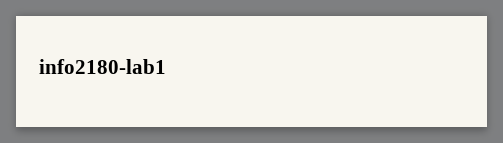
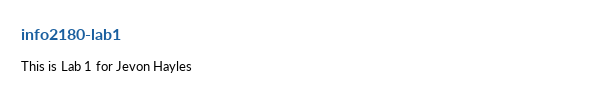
(166, 66) none -> [21,61,193,73] // This is Lab 1 for Jevon Hayles

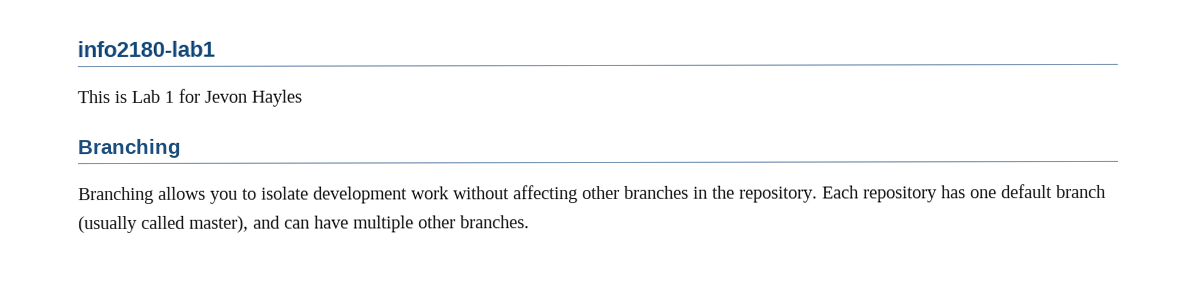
(193, 67) none -> [77,138,182,159] [78,184,1106,205] [78,215,530,234] // Branching // Branching allows you to isolate development work without affecting other branches in the repository. Each repository has one default branch (usually called master), and can have multiple other branches.

